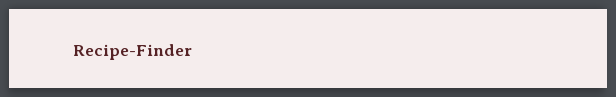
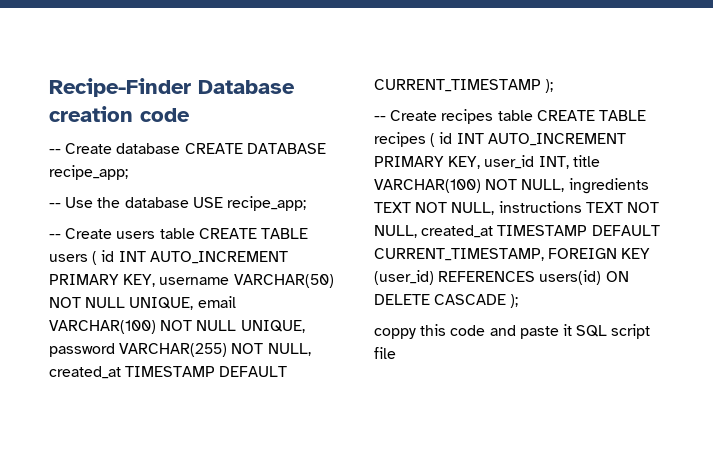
(192, 52) none -> [198,80,295,94] [49,106,190,122] [49,143,326,154] [49,165,128,180] [49,196,306,211] [49,228,308,239] [49,250,288,265] [49,274,334,288] [49,296,236,310] [49,320,305,334] [49,343,311,357] [49,366,288,379] [374,79,554,93] [374,109,646,124] [374,132,626,147] [374,155,600,169] [374,178,649,194] [374,201,659,215] [374,225,660,238] [374,248,651,261] [374,270,629,285] [374,294,519,308] [374,324,651,339] [374,347,396,359] Database creation code // -- Create database CREATE DATABASE recipe_app; // -- Use the database USE recipe_app; // -- Create users table CREATE TABLE users ( id INT AUTO_INCREMENT PRIMARY KEY, username VARCHAR(50) NOT NULL UNIQUE, email VARCHAR(100) NOT NULL UNIQUE, password VARCHAR(255) NOT NULL, created_at TIMESTAMP DEFAULT CURRENT_TIMESTAMP ); // -- Create recipes table CREATE TABLE recipes ( id INT AUTO_INCREMENT PRIMARY KEY, user_id INT, title VARCHAR(100) NOT NULL, ingredients TEXT NOT NULL, instructions TEXT NOT NULL, created_at TIMESTAMP DEFAULT CURRENT_TIMESTAMP, FOREIGN KEY (user_id) REFERENCES users(id) ON DELETE CASCADE ); // coppy this code and paste it SQL script file

